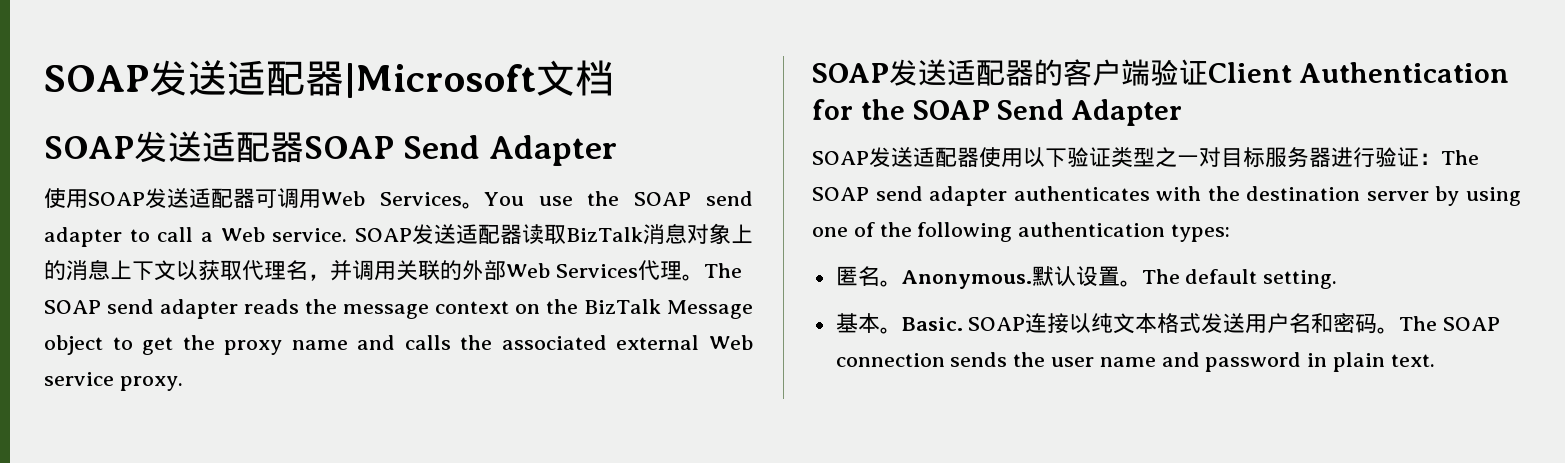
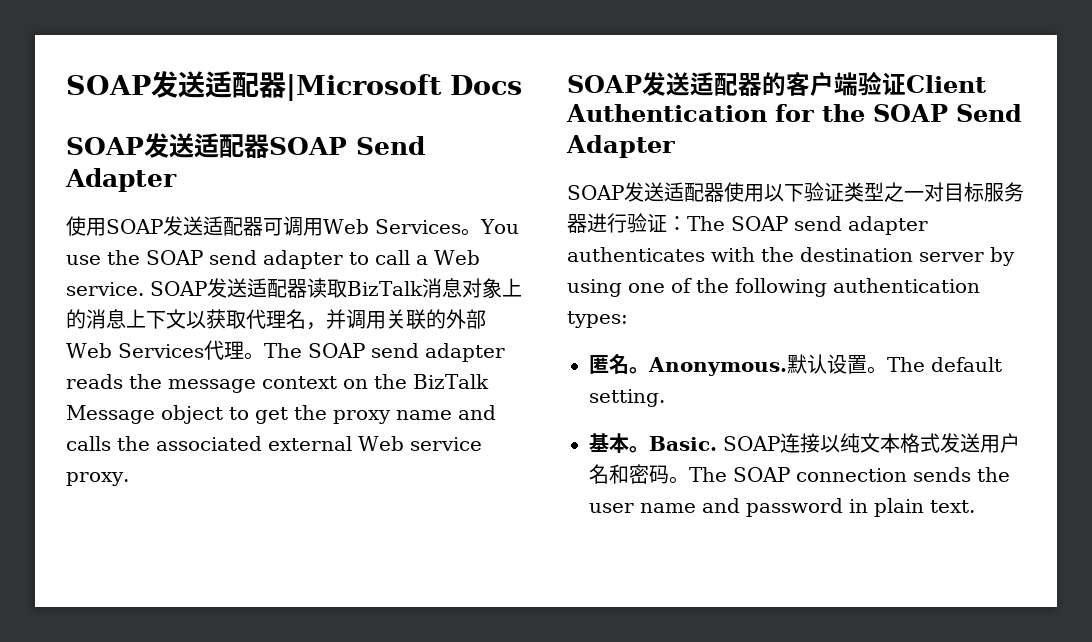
[536,60,614,96] 文档 -> [450,75,522,95] Docs

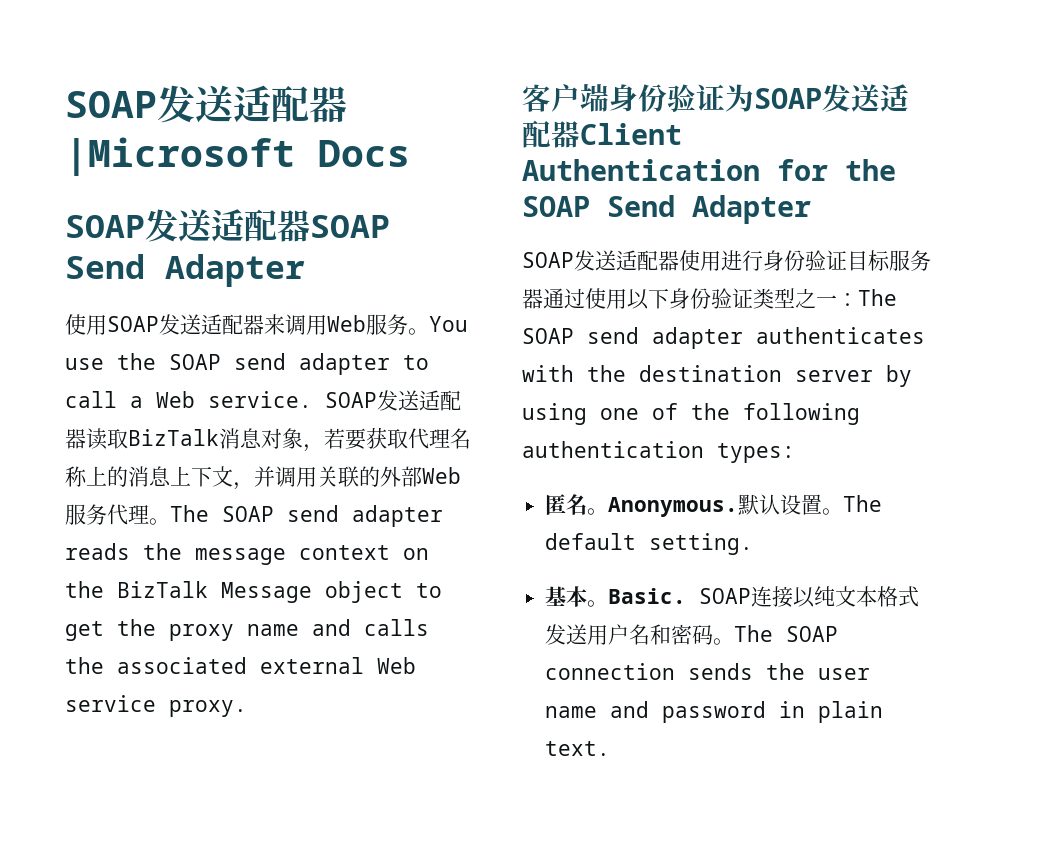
[263,218,283,236] 可 -> [264,314,285,335] 来
[374,219,461,234] Services -> [366,314,408,335] 服务
(502, 288) none -> [303,427,471,452] [65,466,87,487] ，若要获取代理名称
[186,309,306,329] 以获取代理名 -> (233, 476) none
[117,343,204,358] Services -> [65,504,107,525] 服务
[567,71,906,96] SOAP发送适配器的客户端验证 -> [522,84,909,112] [522,120,580,148] 客户端身份验证为SOAP发送适配器
[764,182,1024,202] [567,213,667,233] 以下验证类型之一对目标服务器进行验证 -> [721,250,931,271] [522,288,837,310] 进行身份验证目标服务器通过使用以下身份验证类型之一

